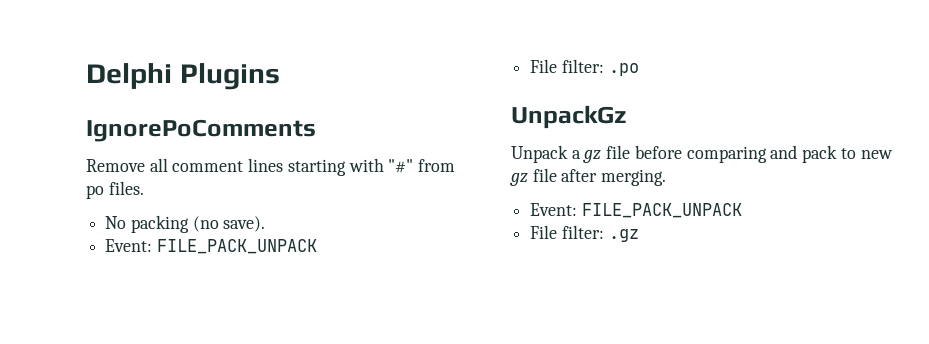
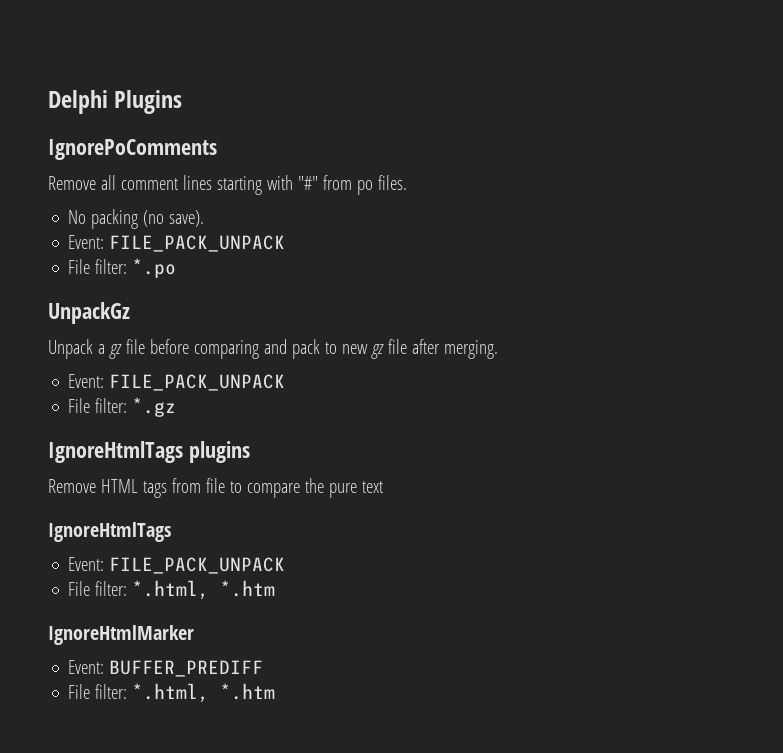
[608,63,639,76] .po -> [132,258,177,278] *.po
[608,229,639,242] .gz -> [132,397,177,417] [48,441,250,463] [48,478,383,498] [48,522,171,542] [68,557,286,574] [68,580,276,600] [48,625,194,645] [68,660,264,677] [68,683,276,703] *.gz // IgnoreHtmlTags plugins // Remove HTML tags from file to compare the pure text // IgnoreHtmlTags // Event: FILE_PACK_UNPACK // File filter: *.html, *.htm // IgnoreHtmlMarker // Event: BUFFER_PREDIFF // File filter: *.html, *.htm

